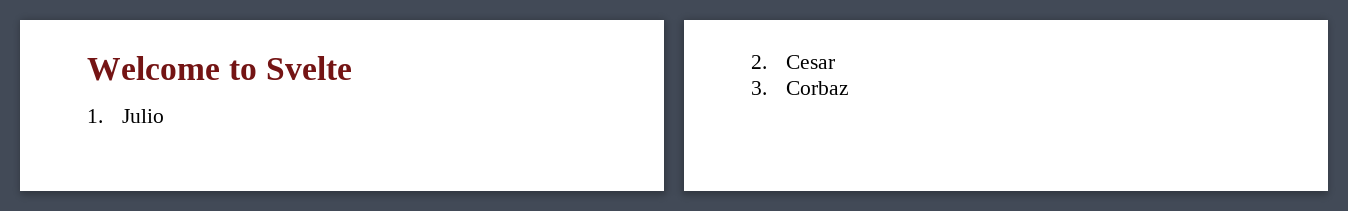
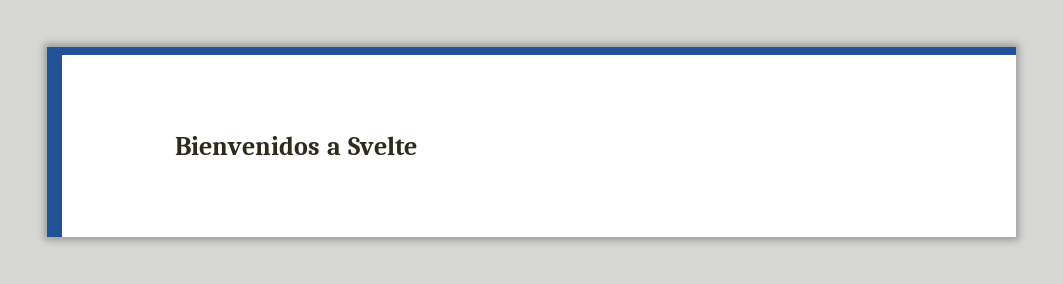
[87,56,258,81] Welcome to -> [175,136,341,155] Bienvenidos a
[87,109,165,123] [751,55,836,69] [751,81,850,95] // 1. Julio // 2. Cesar // 3. Corbaz -> (417, 145) none

